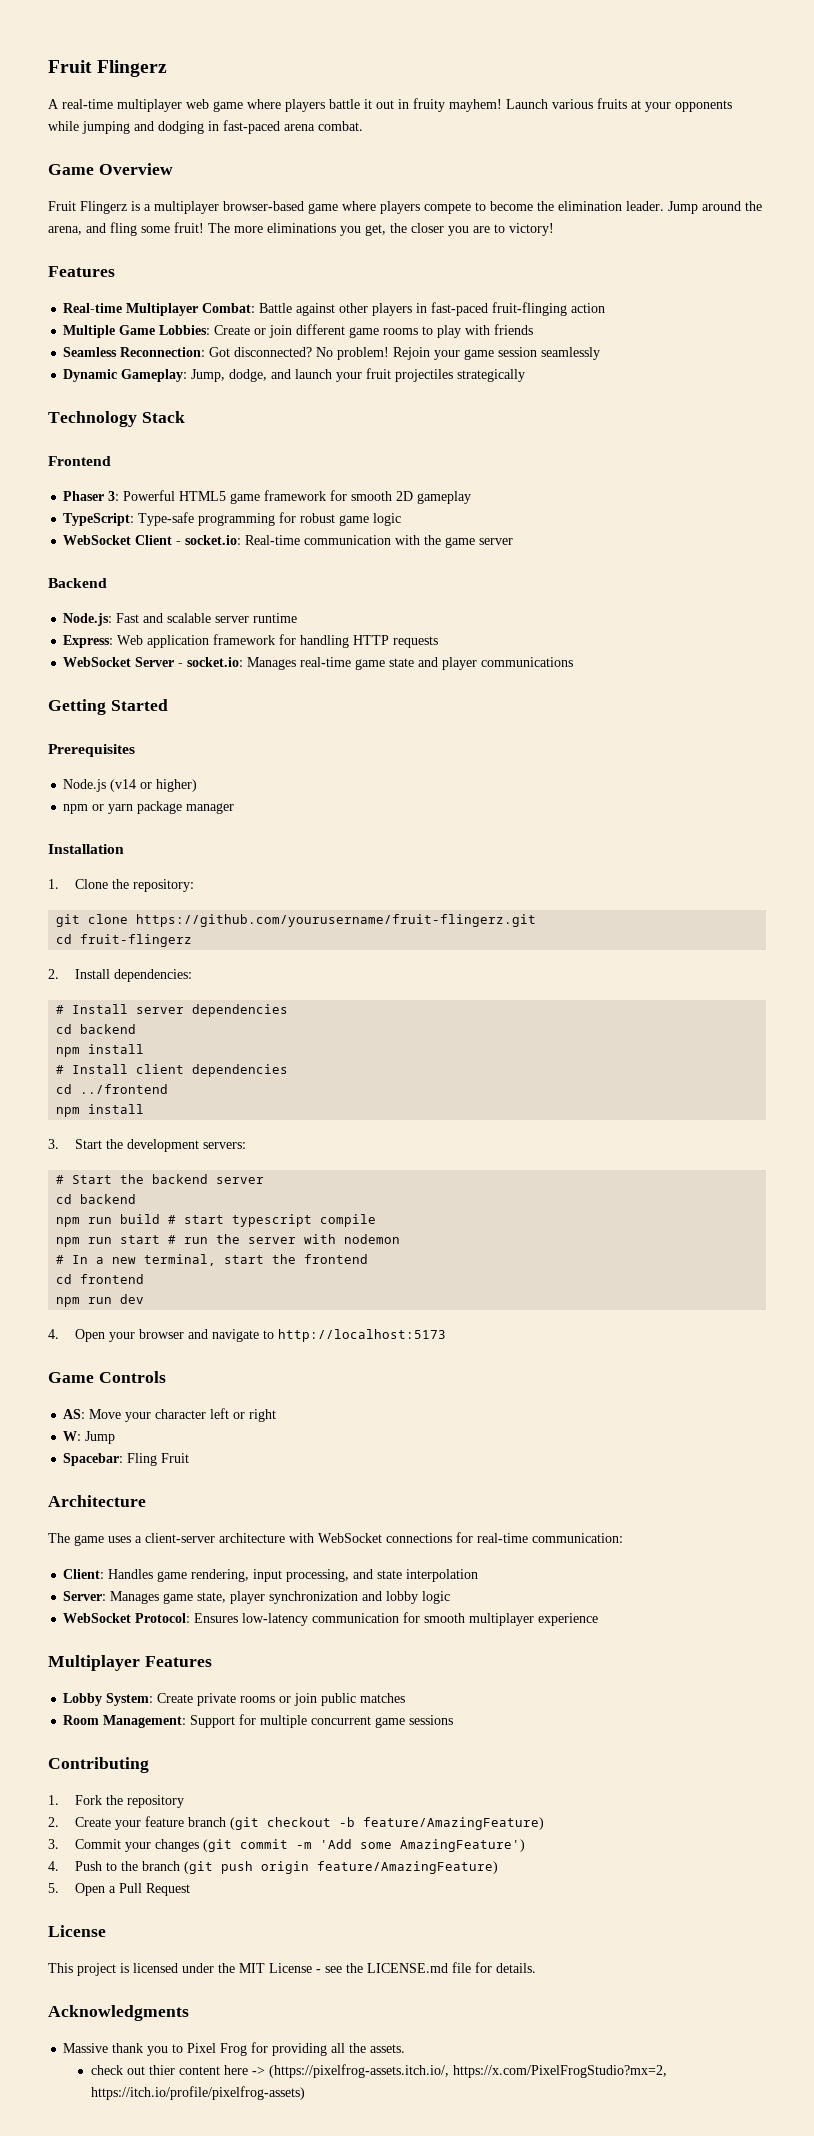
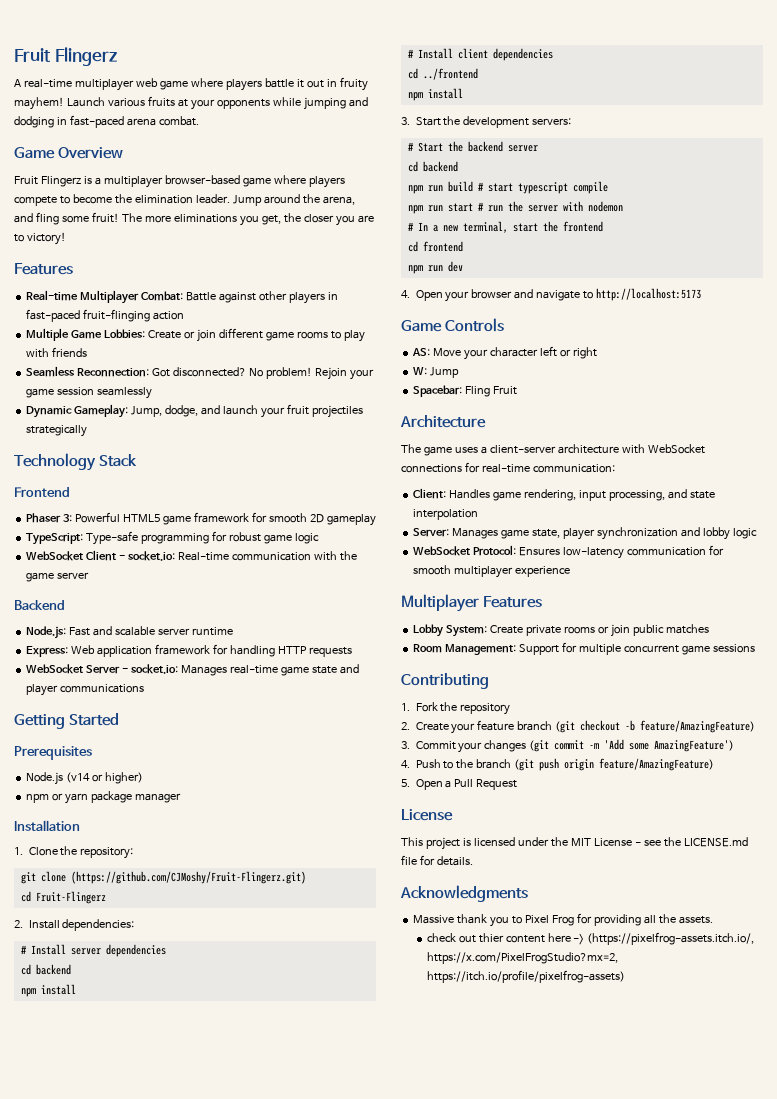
[136,914,537,927] [56,934,193,947] https://github.com/yourusername/fruit-flingerz.git // cd fruit-flingerz -> [70,871,306,884] [20,891,106,904] (https://github.com/CJMoshy/Fruit-Flingerz.git) // cd Fruit-Flingerz

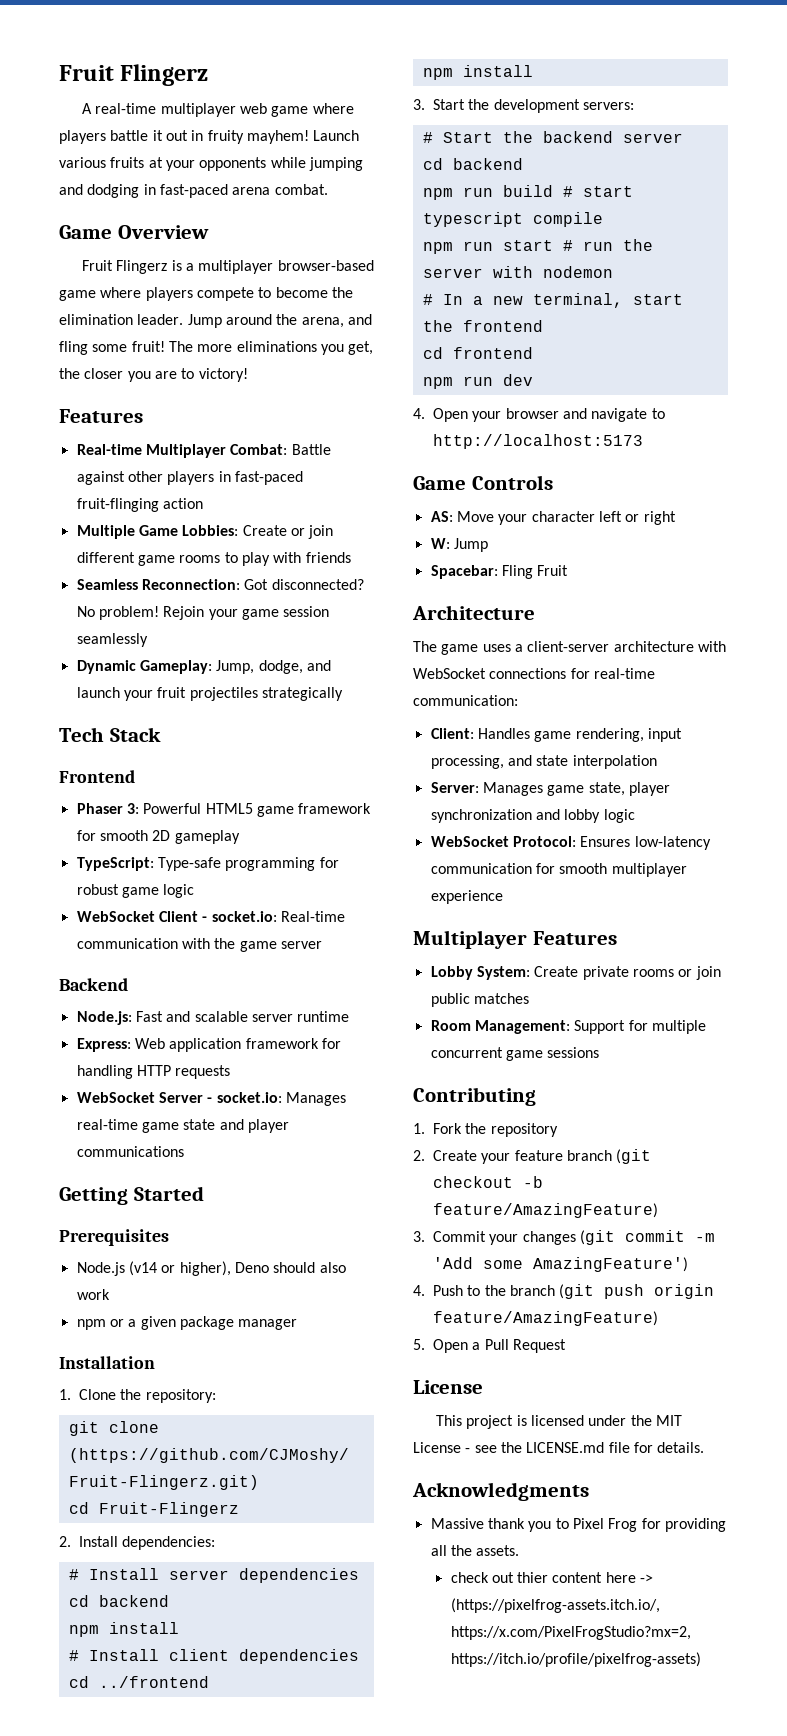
[14,453,96,471] Technology -> [59,727,104,742] Tech
[105,772,144,784] higher) -> [179,1261,346,1276] [76,1289,110,1300] higher), Deno should also work
[65,793,89,804] yarn -> [128,1316,176,1330] a given

